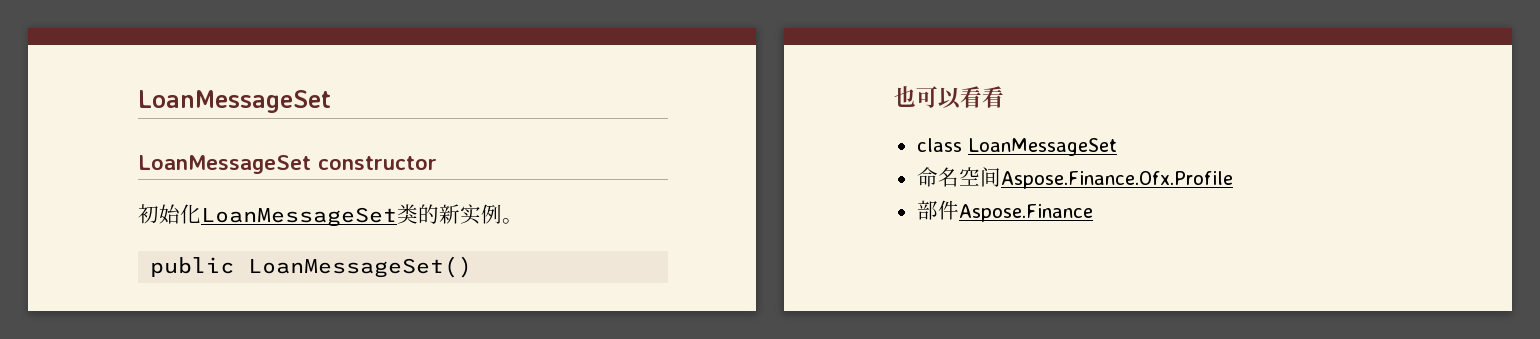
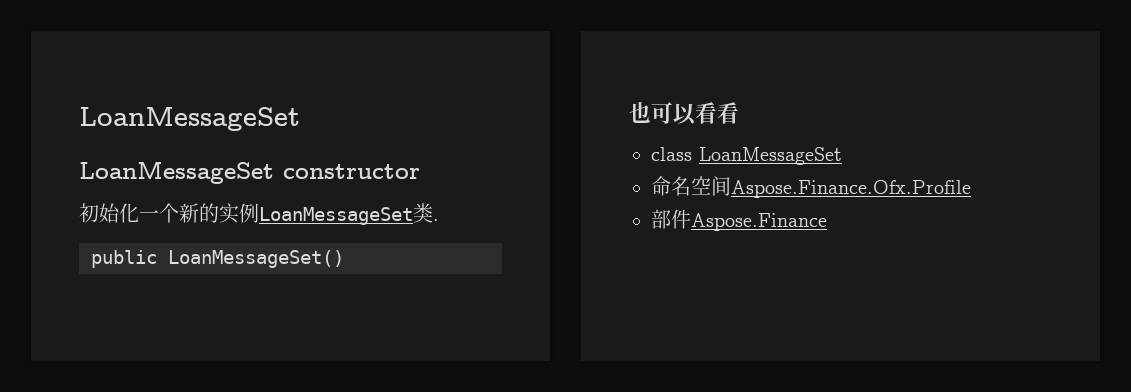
[201,204,523,227] LoanMessageSet类的新实例。 -> [139,203,439,225] 一个新的实例LoanMessageSet类.

